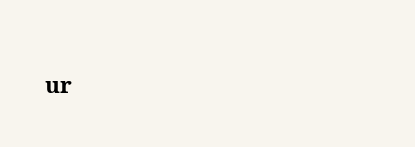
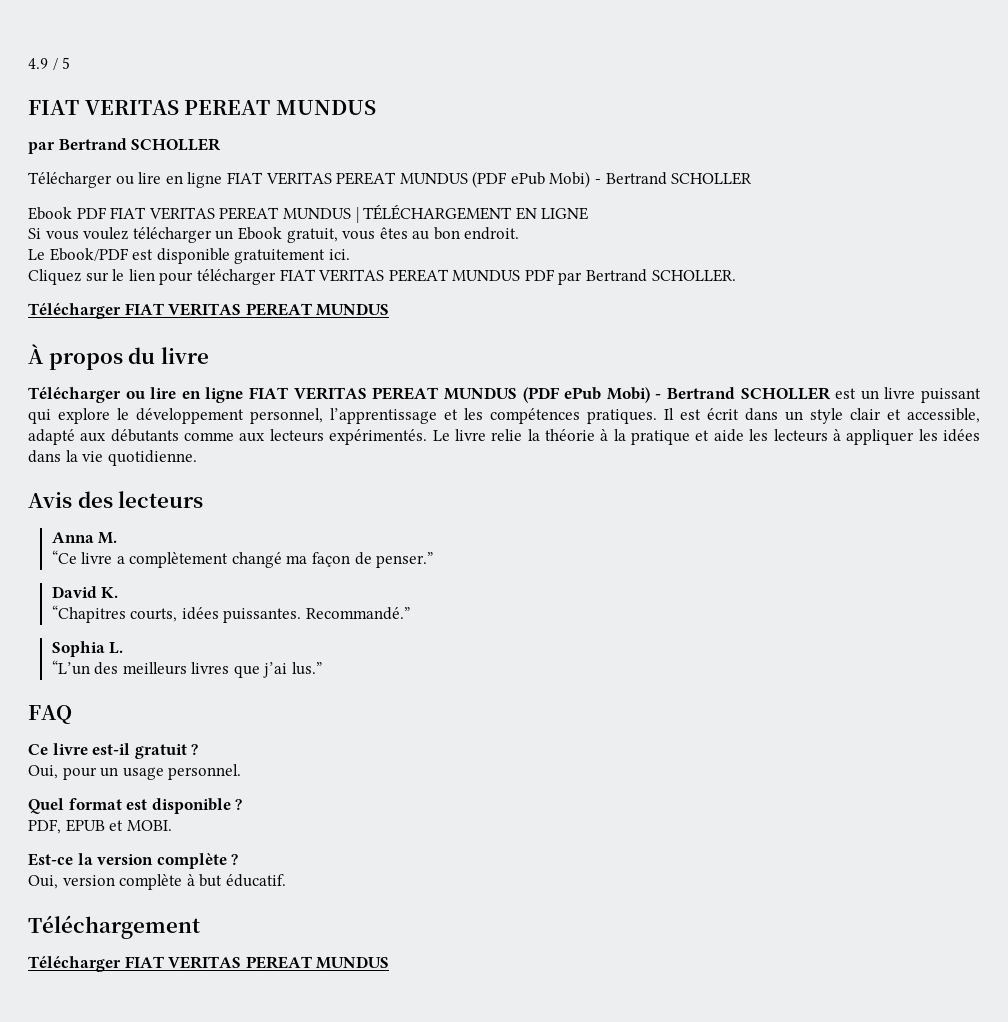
[45,81,72,93] ur -> [28,57,71,70] [28,100,376,115] [28,138,222,154] [28,171,753,188] [28,204,589,223] [28,227,520,243] [28,248,350,264] [28,269,736,285] [28,303,390,319] [28,344,209,370] [28,387,981,403] [28,408,980,424] [28,429,981,445] [28,450,197,466] [28,491,204,508] [51,532,118,544] [51,550,434,568] [51,586,119,598] [51,605,410,623] [51,641,124,657] [51,660,323,678] [28,705,72,724] [28,743,199,759] [28,764,242,780] [28,798,243,814] [28,819,172,834] [28,853,239,869] [28,874,286,890] [28,915,200,939] [28,956,390,972] 4.9 / 5 // FIAT VERITAS PEREAT MUNDUS // par Bertrand SCHOLLER // Télécharger ou lire en ligne FIAT VERITAS PEREAT MUNDUS (PDF ePub Mobi) - Bertrand SCHOLLER // Ebook PDF FIAT VERITAS PEREAT MUNDUS | TÉLÉCHARGEMENT EN LIGNE // Si vous voulez télécharger un Ebook gratuit, vous êtes au bon endroit. // Le Ebook/PDF est disponible gratuitement ici. // Cliquez sur le lien pour télécharger FIAT VERITAS PEREAT MUNDUS PDF par Bertrand SCHOLLER. // Télécharger FIAT VERITAS PEREAT MUNDUS // À propos du livre // Télécharger ou lire en ligne FIAT VERITAS PEREAT MUNDUS (PDF ePub Mobi) - Bertrand SCHOLLER est un livre puissant qui explore le développement personnel, l’apprentissage et les compétences pratiques. Il est écrit dans un style clair et accessible, adapté aux débutants comme aux lecteurs expérimentés. Le livre relie la théorie à la pratique et aide les lecteurs à appliquer les idées dans la vie quotidienne. // Avis des lecteurs // Anna M. // “Ce livre a complètement changé ma façon de penser.” // David K. // “Chapitres courts, idées puissantes. Recommandé.” // Sophia L. // “L’un des meilleurs livres que j’ai lus.” // FAQ // Ce livre est-il gratuit ? // Oui, pour un usage personnel. // Quel format est disponible ? // PDF, EPUB et MOBI. // Est-ce la version complète ? // Oui, version complète à but éducatif. // Téléchargement // Télécharger FIAT VERITAS PEREAT MUNDUS

